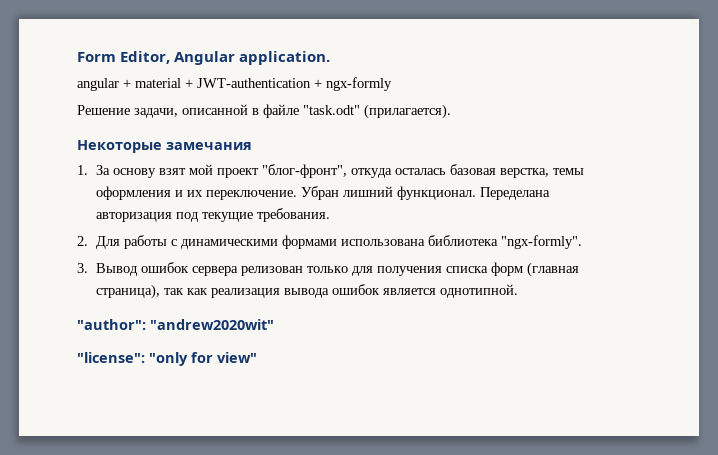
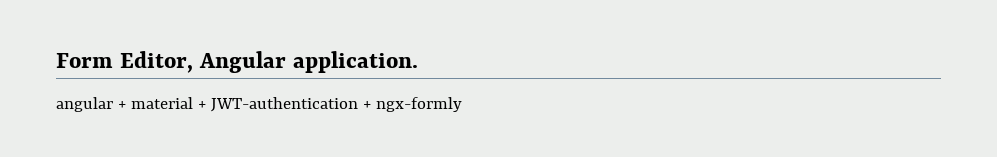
[77,104,451,119] [77,140,252,153] [77,164,584,178] [95,186,550,200] [95,208,330,222] [77,235,582,249] [77,262,579,277] [95,284,518,299] [77,319,274,330] [77,352,257,366] // Решение задачи, описанной в файле "task.odt" (прилагается). // Некоторые замечания // 1. За основу взят мой проект "блог-фронт", откуда осталась базовая верстка, темы оформления и их переключение. Убран лишний функционал. Переделана авторизация под текущие требования. // 2. Для работы с динамическими формами использована библиотека "ngx-formly". // 3. Вывод ошибок сервера релизован только для получения списка форм (главная страница), так как реализация вывода ошибок является однотипной. // "author": "andrew2020wit" // "license": "only for view" -> (462, 104) none

